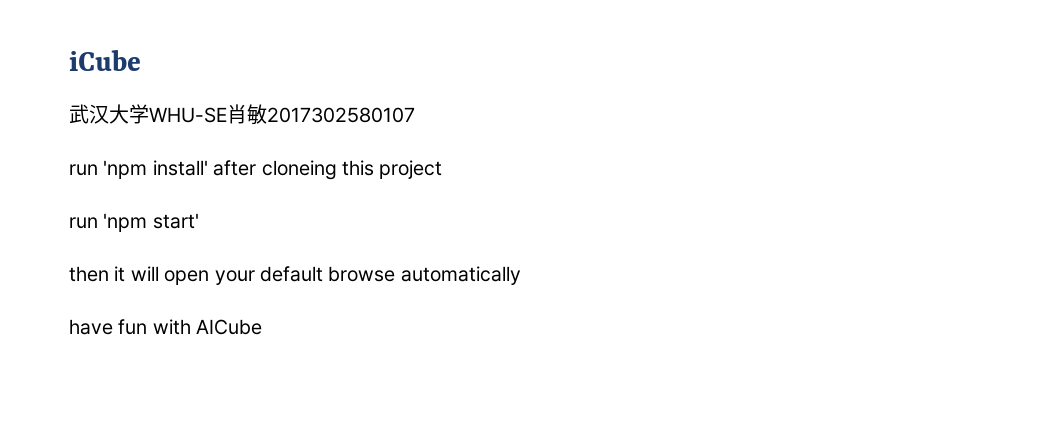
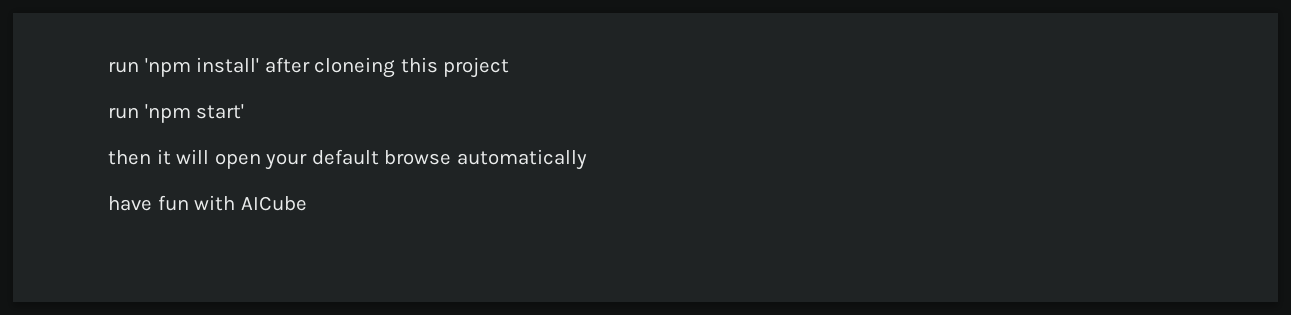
[69,50,141,71] [69,104,415,125] iCube // 武汉大学WHU-SE肖敏2017302580107 // -> (108, 67) none

